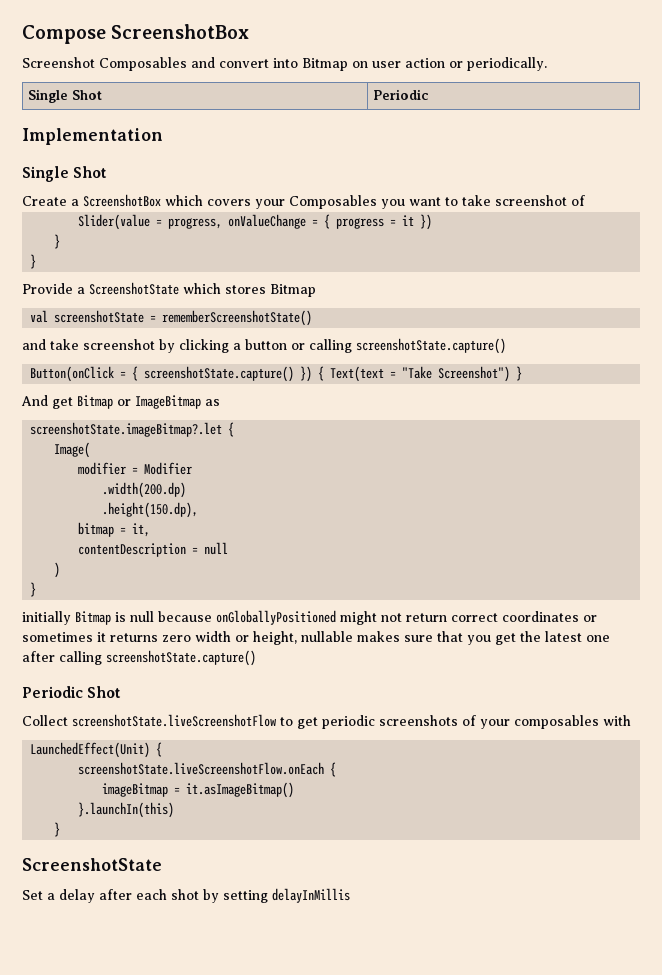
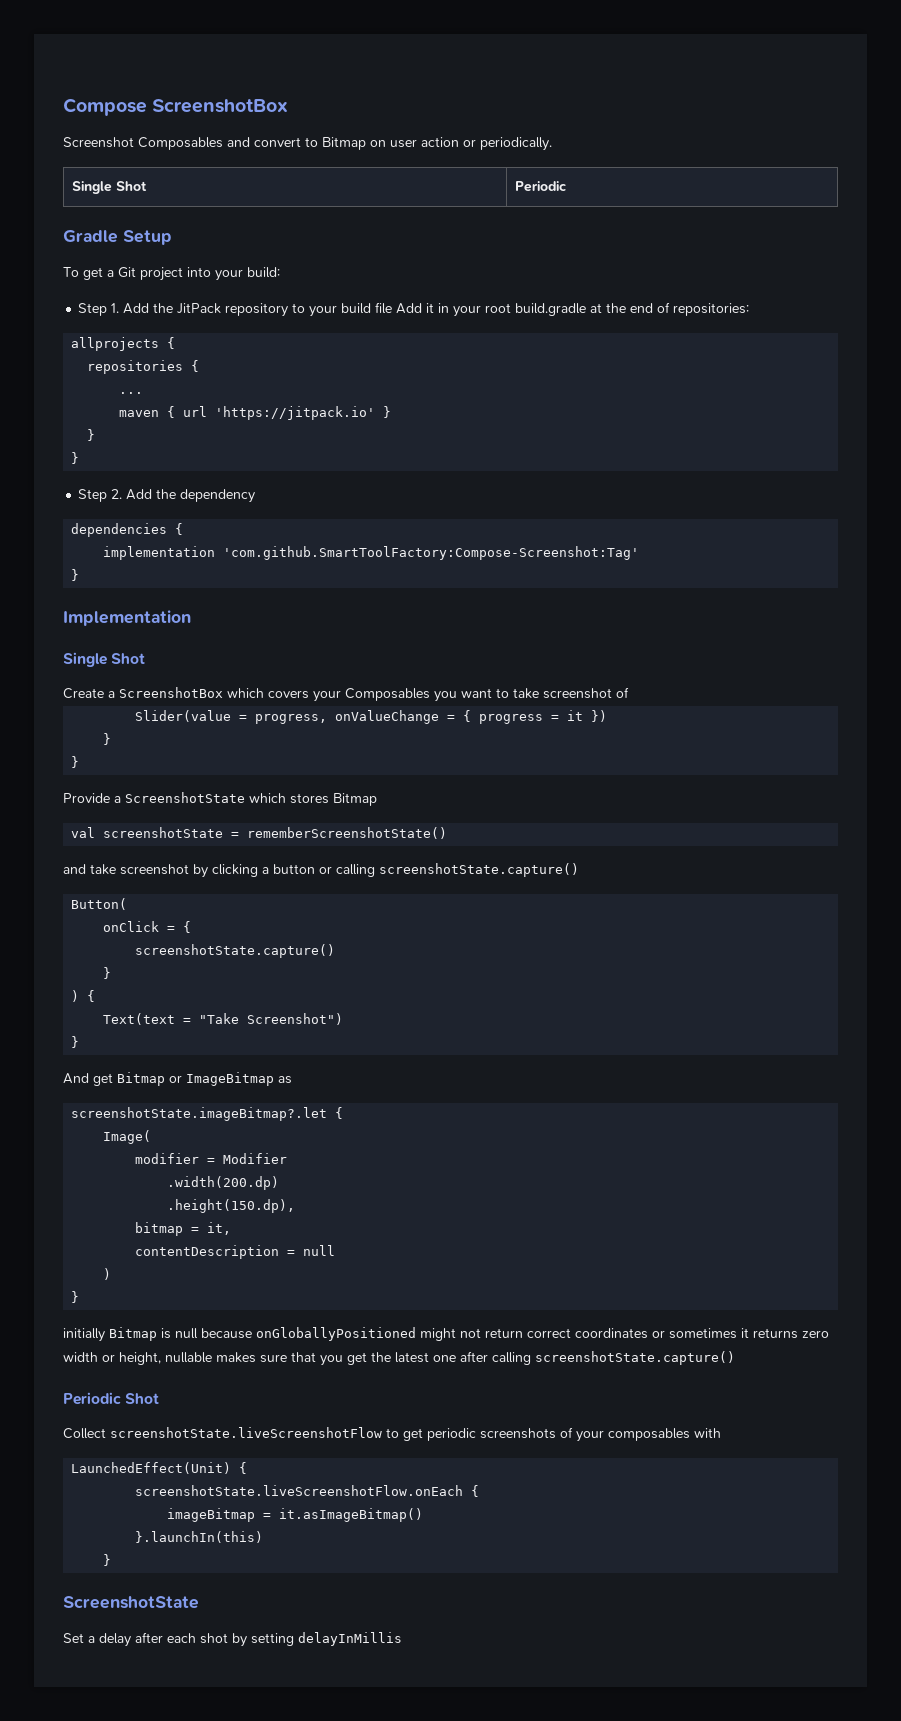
[273,58,298,68] into -> [305,137,318,147] to
(429, 94) none -> [63,230,172,245] [63,267,280,281] [78,302,750,317] [71,337,176,351] [87,360,200,374] [119,392,144,394] [119,406,392,420] [87,429,96,441] [71,452,80,464] [78,489,256,503] [71,523,184,537] [103,546,640,560] [71,569,80,581] // Gradle Setup // To get a Git project into your build: // Step 1. Add the JitPack repository to your build file Add it in your root build.gradle at the end of repositories: // allprojects { // repositories { // ... // maven { url 'https://jitpack.io' } // } // } // Step 2. Add the dependency // dependencies { // implementation 'com.github.SmartToolFactory:Compose-Screenshot:Tag' // }
[30,366,325,382] Button(onClick = { screenshotState.capture() }) { -> [71,898,128,910] [103,921,192,933] [135,944,336,958] [103,967,112,979] [71,990,96,1002] Button( // onClick = { // screenshotState.capture() // } // ) { //
(511, 374) none -> (344, 1019) //

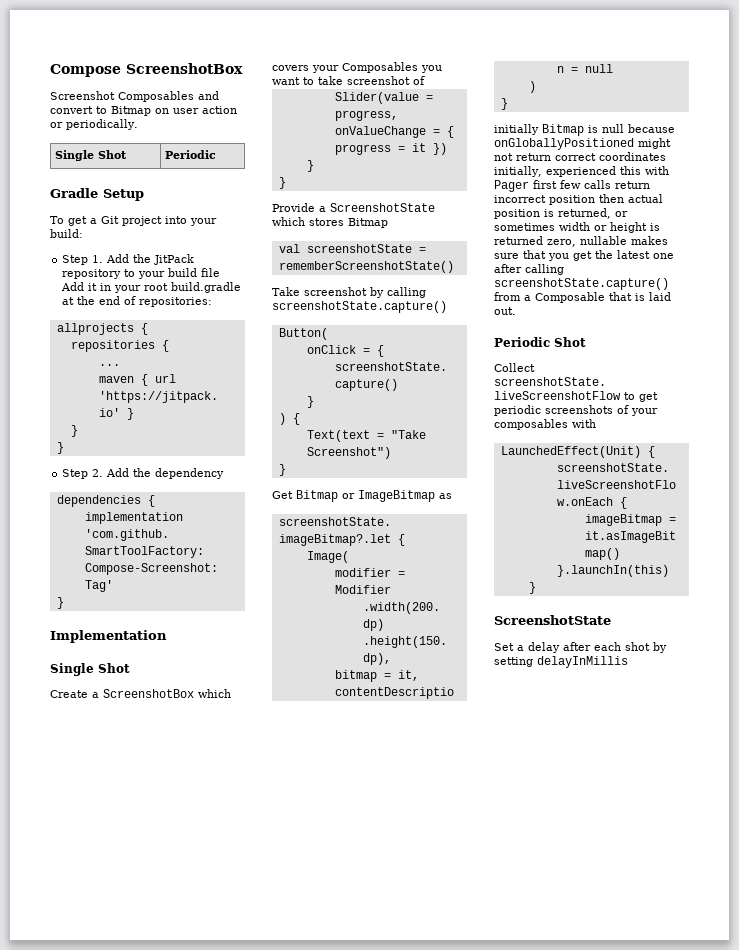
[63,864,332,878] and take screenshot by clicking a button or -> [272,287,384,298] Take screenshot by
[63,1073,113,1086] And get -> [272,491,293,499] Get
[652,1328,829,1339] [63,1352,161,1365] or sometimes it returns zero width or height, -> [494,166,669,177] [494,180,650,192] [494,194,663,205] [494,208,628,219] [494,222,660,233] [494,236,576,247] initially, experienced this with Pager first few calls return incorrect position then actual position is returned, or sometimes width or height is returned zero,
(735, 1358) none -> [494,292,671,303] [494,307,516,315] from a Composable that is laid out.

